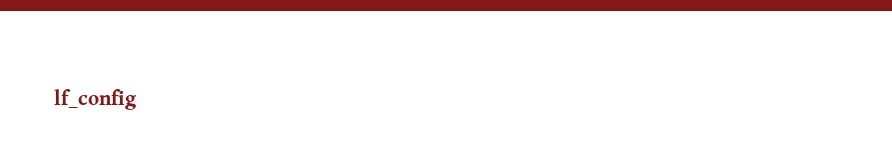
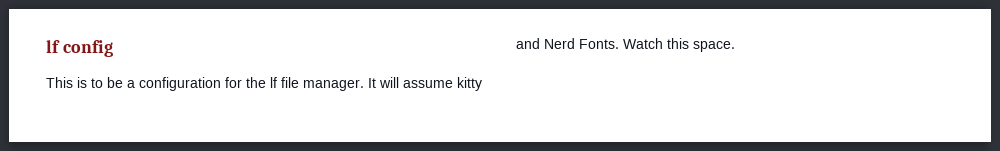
[54,89,137,110] lf_config -> [46,40,113,57] [46,77,482,91] [516,38,735,52] lf config // This is to be a configuration for the lf file manager. It will assume kitty and Nerd Fonts. Watch this space.

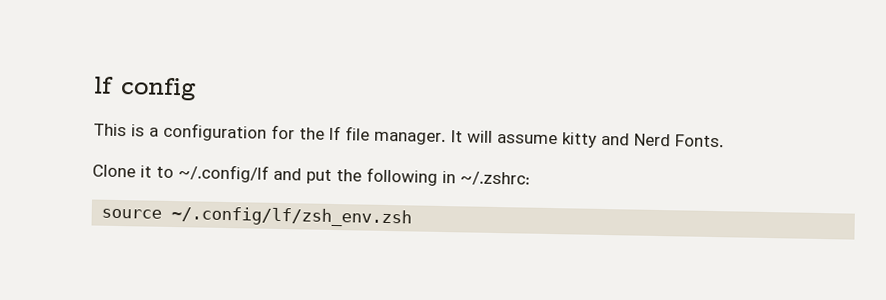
[91,77,123,88] to be -> (145, 130) none
[623,38,735,52] Watch this space. -> [92,164,530,186] [101,205,413,228] // Clone it to ~/.config/lf and put the following in ~/.zshrc: // source ~/.config/lf/zsh_env.zsh

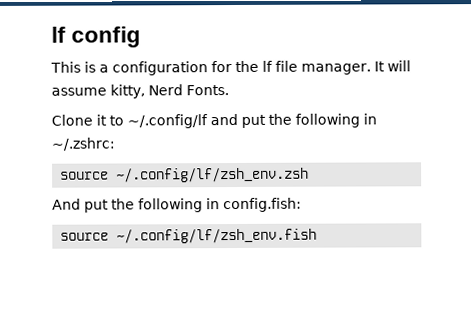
[562,132,630,148] kitty and -> [110,84,145,99] kitty,
(413, 216) none -> [52,197,302,213] [60,228,318,244] // And put the following in config.fish: // source ~/.config/lf/zsh_env.fish

